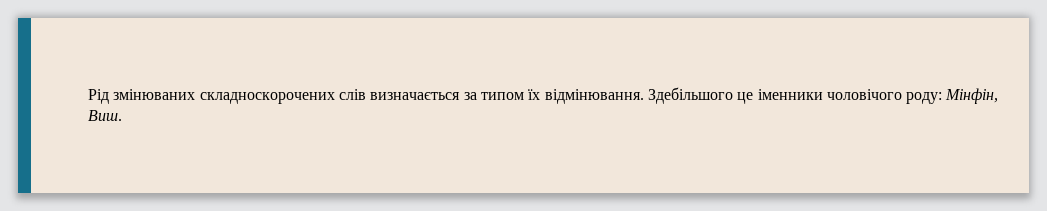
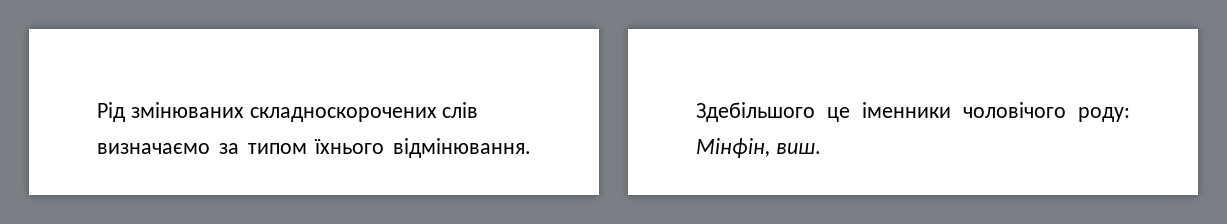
[370,92,461,100] визначається -> [97,143,210,154] визначаємо
[528,89,541,100] їх -> [314,139,385,154] їхнього
[88,110,122,121] Виш. -> [775,143,821,154] виш.

